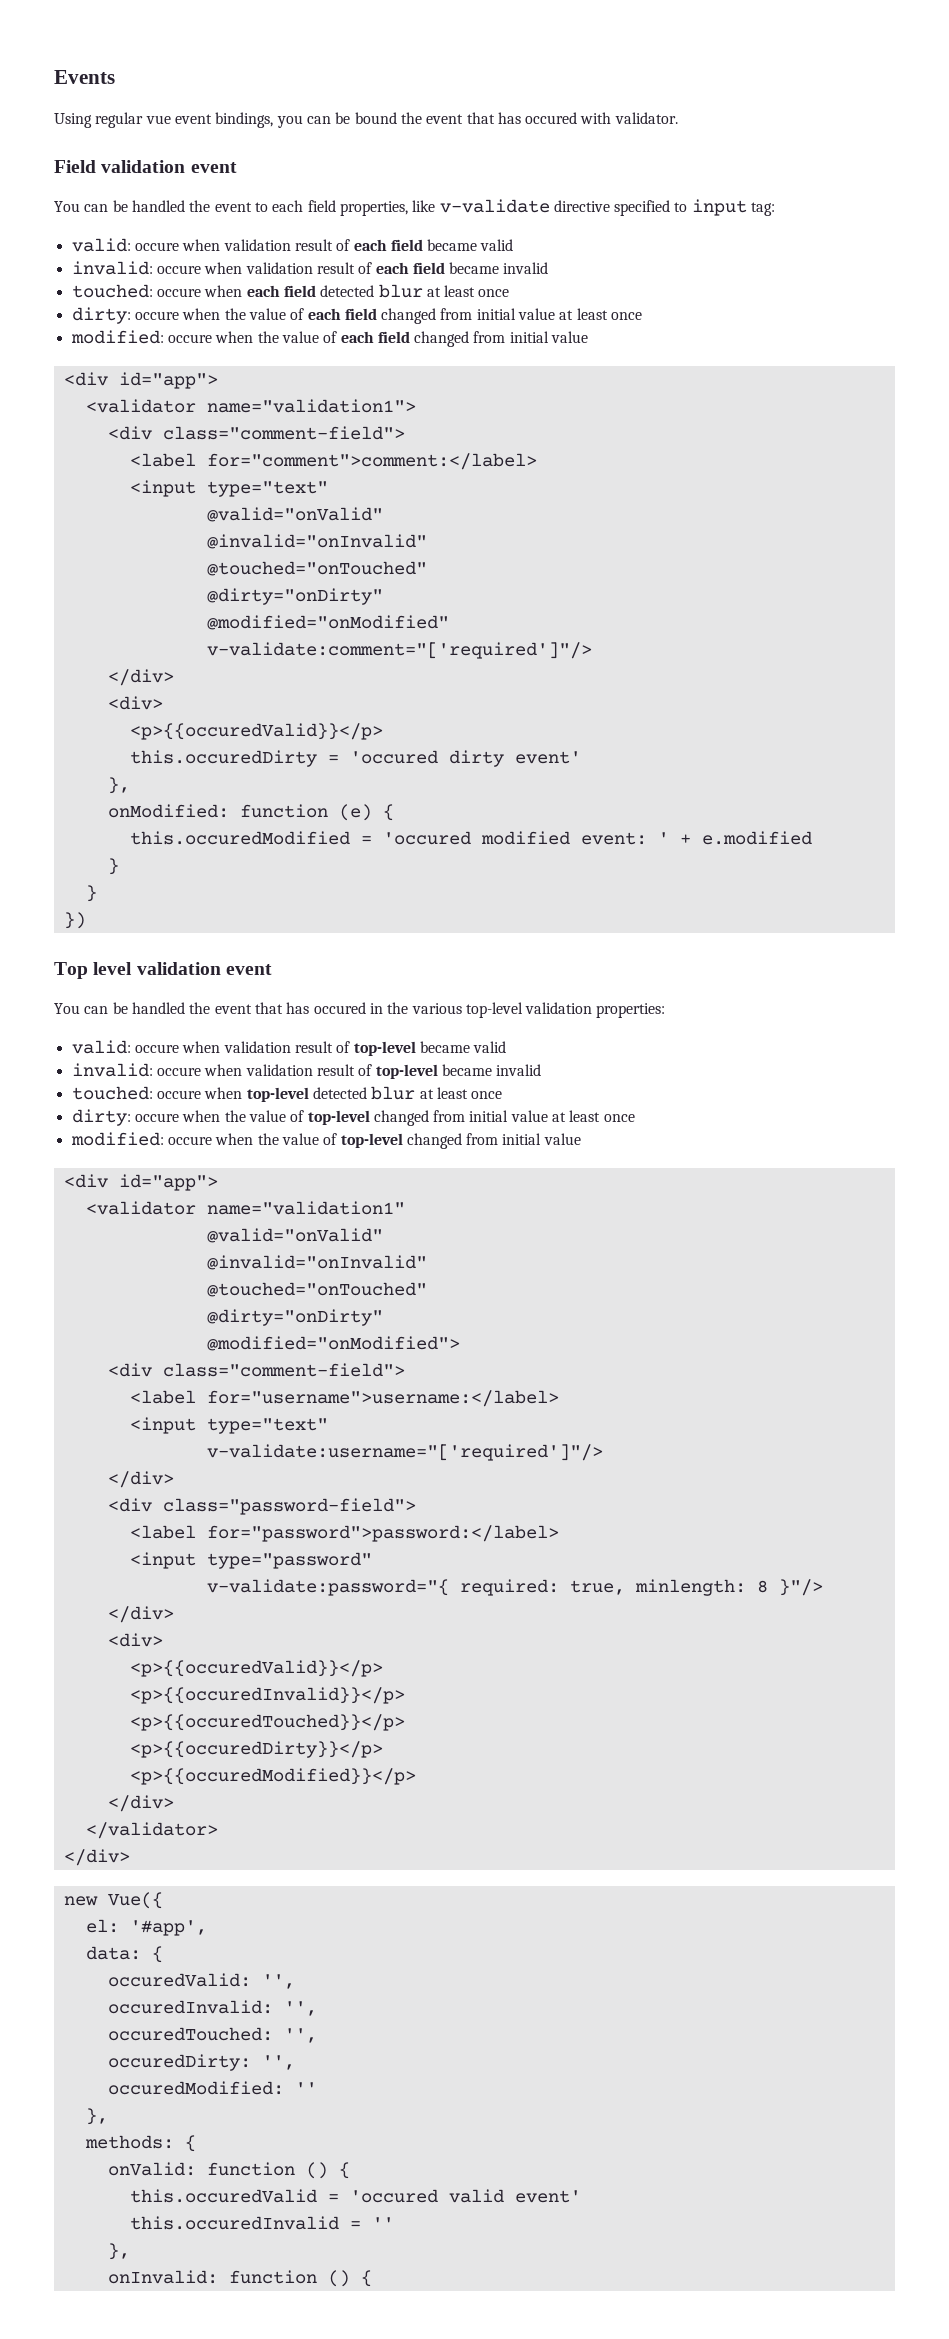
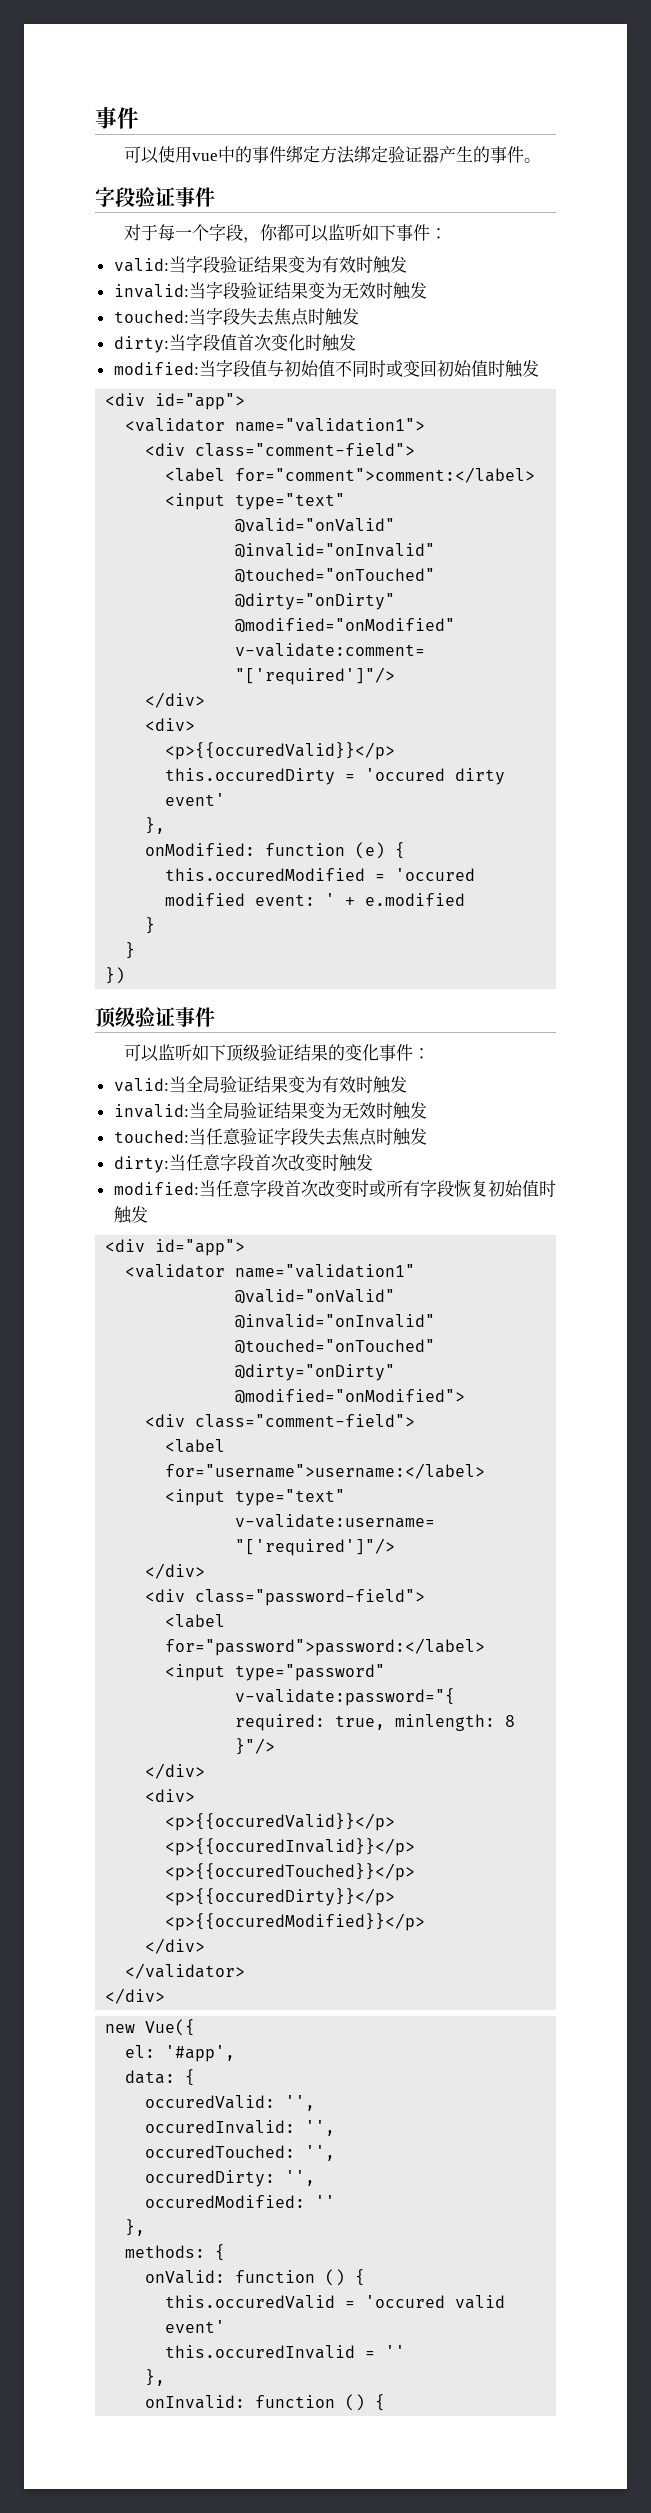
[54,70,115,84] [54,112,678,128] [54,160,237,173] [54,199,776,216] [71,238,514,252] [71,261,549,275] [71,284,510,298] [71,307,643,324] [70,330,589,347] Events // Using regular vue event bindings, you can be bound the event that has occured with validator. // Field validation event // You can be handled the event to each field properties, like v-validate directive specified to input tag: // valid: occure when validation result of each field became valid // invalid: occure when validation result of each field became invalid // touched: occure when each field detected blur at least once // dirty: occure when the value of each field changed from initial value at least once // modified: occure when the value of each field changed from initial value -> [95,107,139,129] [123,145,541,164] [95,187,215,207] [123,224,447,243] [113,256,407,274] [113,282,427,300] [113,308,359,326] [113,334,356,353] [113,360,539,378] 事件 // 可以使用vue中的事件绑定方法绑定验证器产生的事件。 // 字段验证事件 // 对于每一个字段，你都可以监听如下事件： // valid:当字段验证结果变为有效时触发 // invalid:当字段验证结果变为无效时触发 // touched:当字段失去焦点时触发 // dirty:当字段值首次变化时触发 // modified:当字段值与初始值不同时或变回初始值时触发
[54,962,272,979] [54,1002,666,1018] [71,1040,507,1056] [71,1063,542,1079] [71,1086,503,1102] [71,1109,635,1126] [70,1132,581,1149] Top level validation event // You can be handled the event that has occured in the various top-level validation properties: // valid: occure when validation result of top-level became valid // invalid: occure when validation result of top-level became invalid // touched: occure when top-level detected blur at least once // dirty: occure when the value of top-level changed from initial value at least once // modified: occure when the value of top-level changed from initial value -> [95,1007,215,1028] [123,1044,430,1062] [113,1076,407,1094] [113,1102,427,1120] [113,1128,427,1146] [113,1154,373,1173] [113,1180,556,1197] [113,1206,148,1224] 顶级验证事件 // 可以监听如下顶级验证结果的变化事件： // valid:当全局验证结果变为有效时触发 // invalid:当全局验证结果变为无效时触发 // touched:当任意验证字段失去焦点时触发 // dirty:当任意字段首次改变时触发 // modified:当任意字段首次改变时或所有字段恢复初始值时触发

